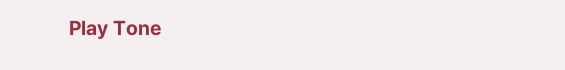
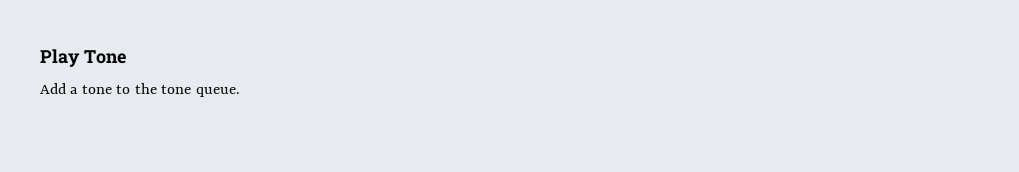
(162, 28) none -> [40,83,240,97] // Add a tone to the tone queue.

